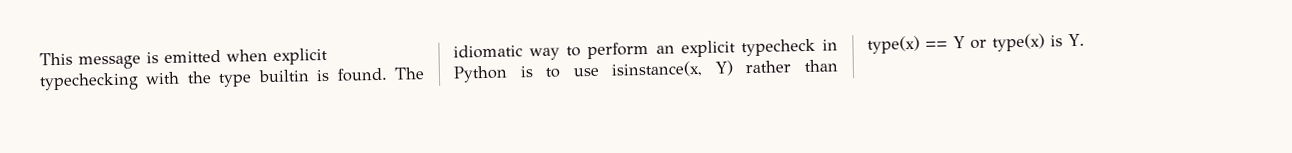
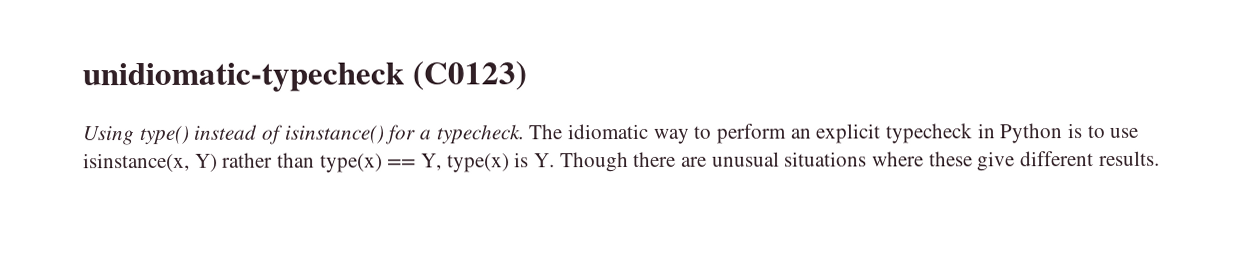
[39,47,328,70] [39,67,388,92] This message is emitted when explicit typechecking with the type builtin is found. -> [82,61,527,93] [82,124,525,146] unidiomatic-typecheck (C0123) // Using type() instead of isinstance() for a typecheck.
[953,36,987,49] Y or -> [421,153,443,171] Y,
(1085, 40) none -> [559,150,1160,173] Though there are unusual situations where these give different results.

